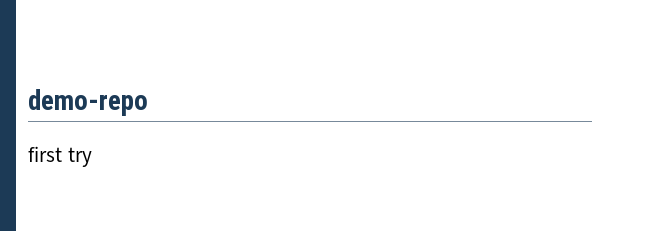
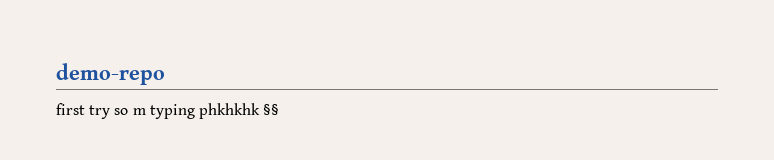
(92, 157) none -> [114,103,280,119] so m typing phkhkhk §§

